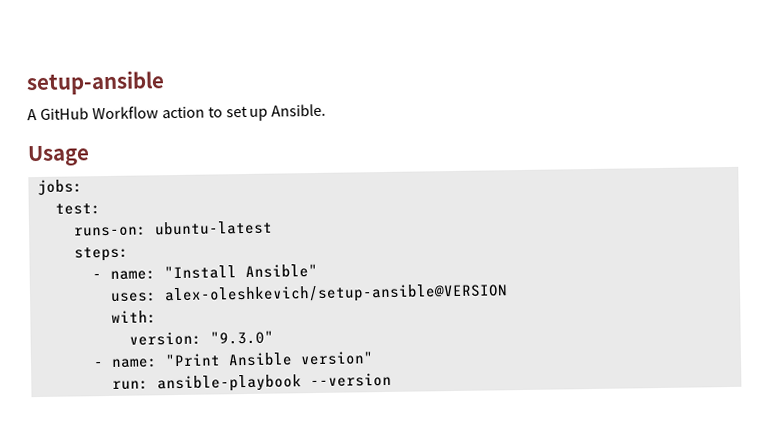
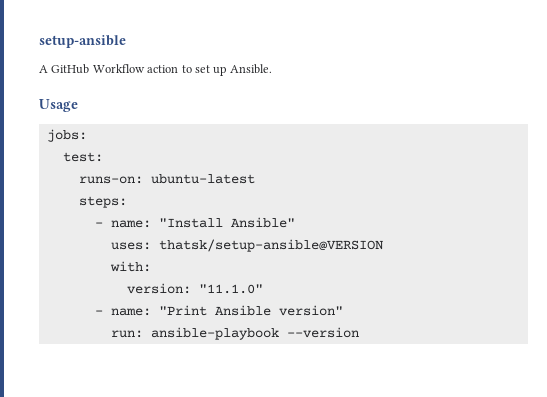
[163,283,508,305] alex-oleshkevich/setup-ansible@VERSION -> [158,239,383,252] thatsk/setup-ansible@VERSION
[209,330,274,345] "9.3.0" -> [198,284,263,294] "11.1.0"

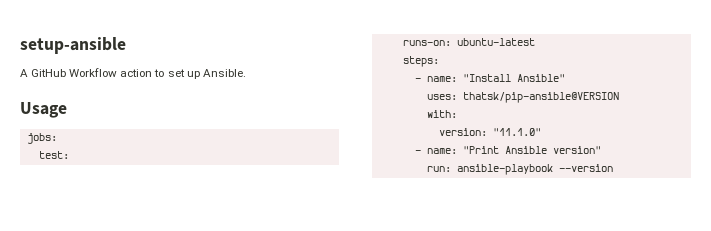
[158,239,383,252] thatsk/setup-ansible@VERSION -> [462,92,619,103] thatsk/pip-ansible@VERSION

